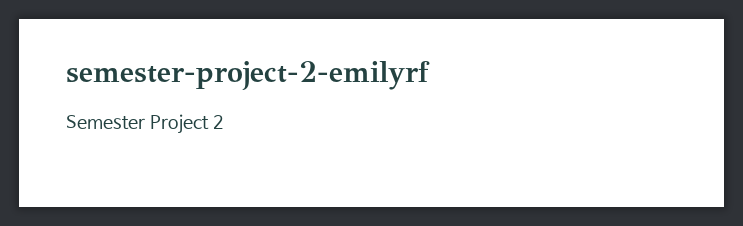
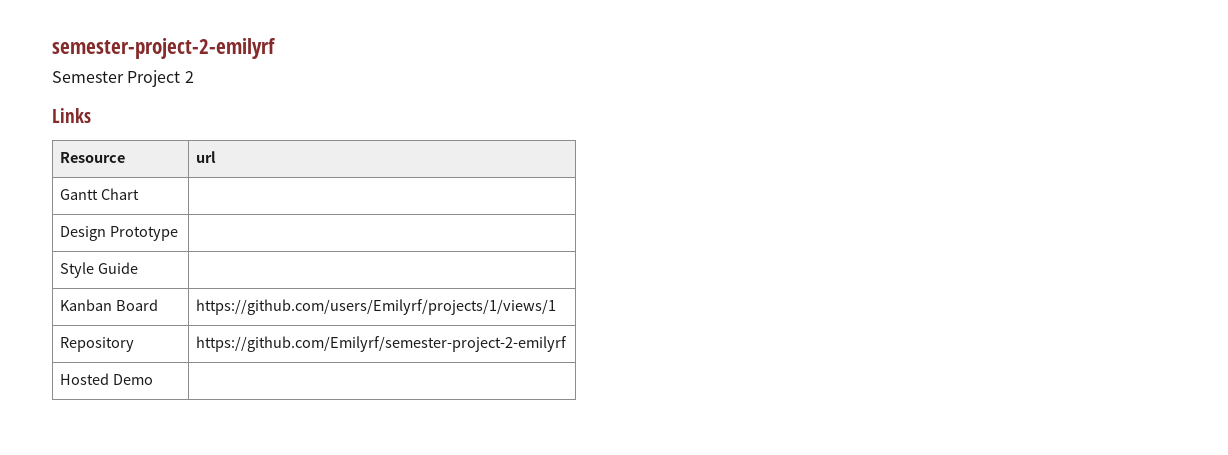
(224, 122) none -> [52,108,91,123] [60,152,126,163] [196,151,217,163] [60,188,139,200] [60,226,178,241] [60,262,138,278] [60,299,158,311] [196,299,557,315] [60,337,135,352] [196,336,568,352] [60,373,153,385] // Links // Resource | url // Gantt Chart | // Design Prototype | // Style Guide | // Kanban Board | https://github.com/users/Emilyrf/projects/1/views/1 // Repository | https://github.com/Emilyrf/semester-project-2-emilyrf // Hosted Demo |

